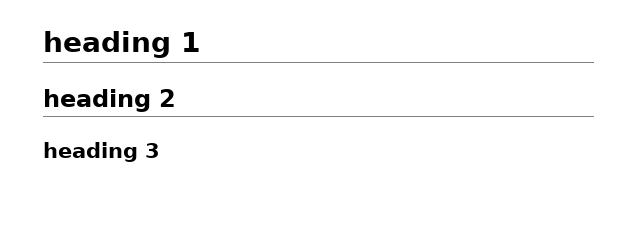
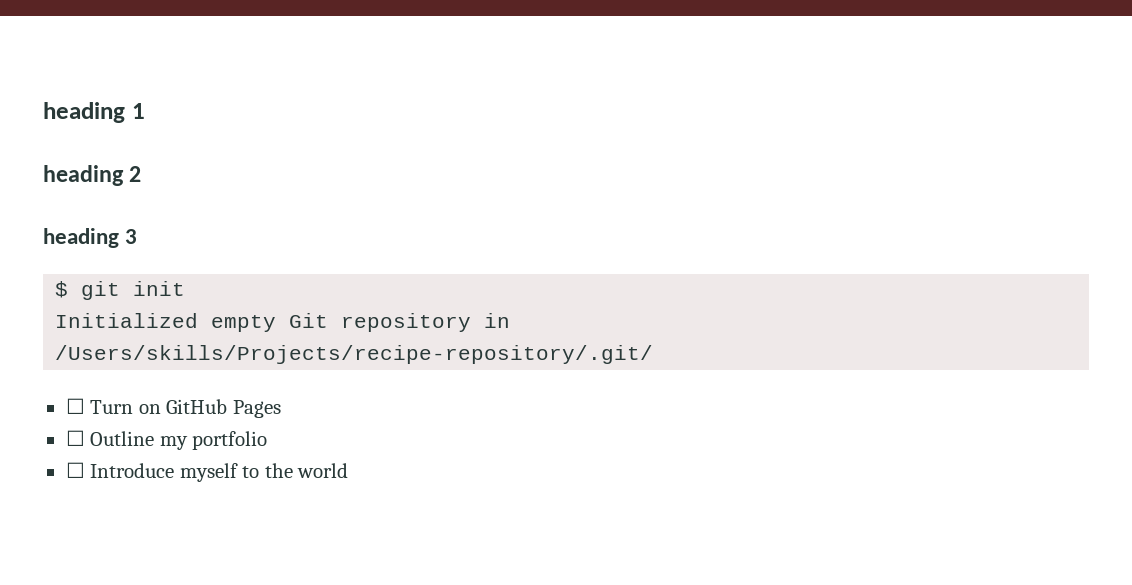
(160, 150) none -> [55,281,186,300] [55,313,511,332] [55,345,654,364] [65,398,281,418] [65,430,268,450] [65,462,349,482] // $ git init // Initialized empty Git repository in /Users/skills/Projects/recipe-repository/.git/ // ☐ Turn on GitHub Pages // ☐ Outline my portfolio // ☐ Introduce myself to the world

